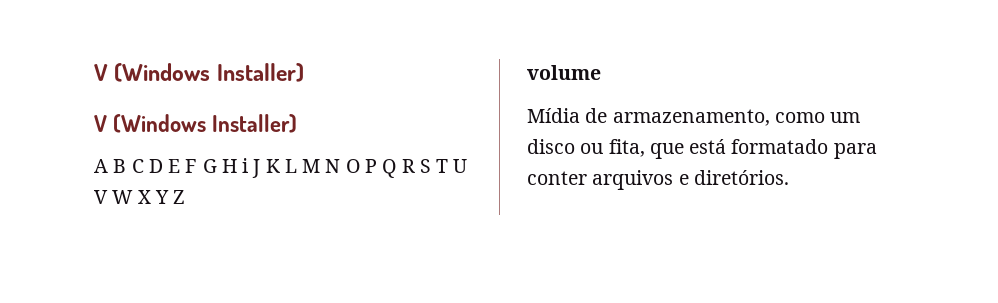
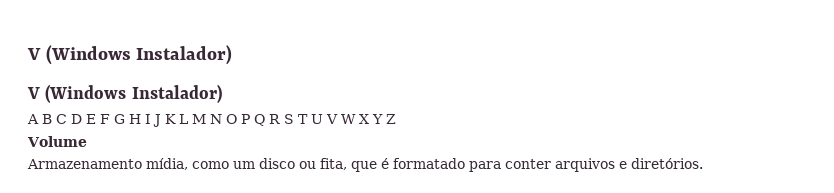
[94,63,304,82] [94,114,298,133] V (Windows Installer) // V (Windows Installer) -> [27,45,233,65] [27,84,222,103] V (Windows Instalador) // V (Windows Instalador)
[242,158,249,173] i -> [145,114,151,124] I
[527,65,601,80] [527,108,770,126] volume // Mídia de armazenamento, -> [27,136,87,147] [27,158,188,170] Volume // Armazenamento mídia,
[689,139,727,154] está -> [381,158,389,169] é

